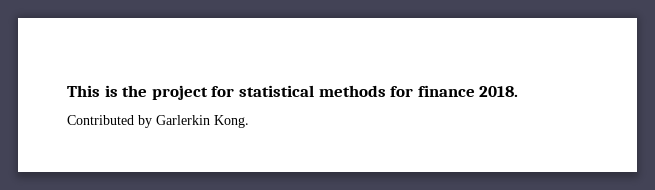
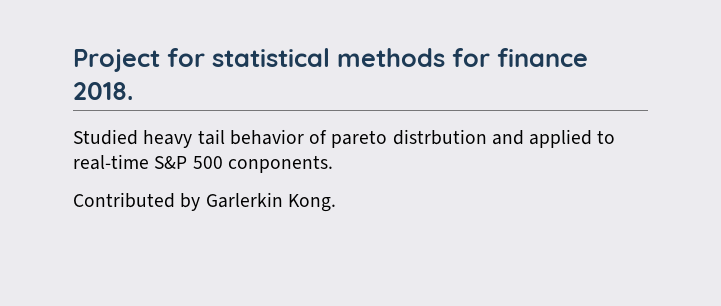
[67,85,208,100] This is the project -> [73,49,160,72] Project
(519, 91) none -> [73,129,616,148] [73,154,333,173] // Studied heavy tail behavior of pareto distrbution and applied to real-time S&P 500 conponents.

